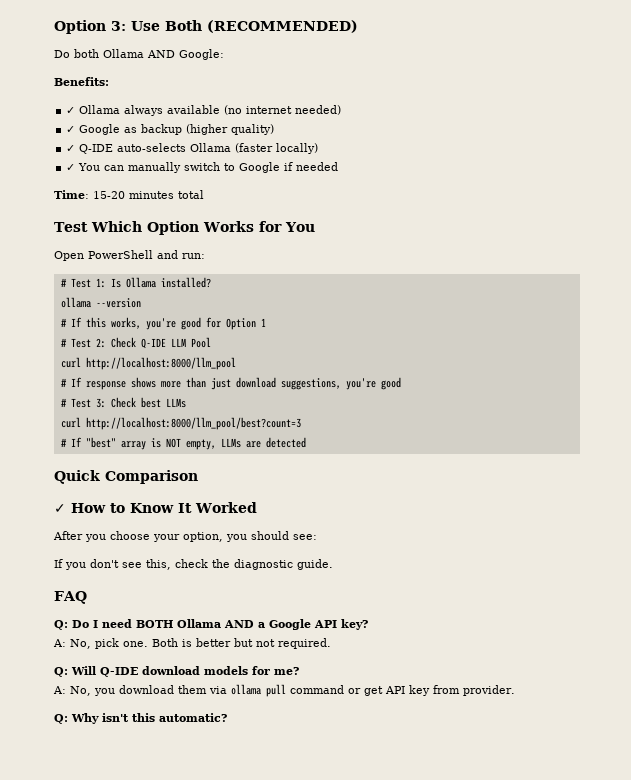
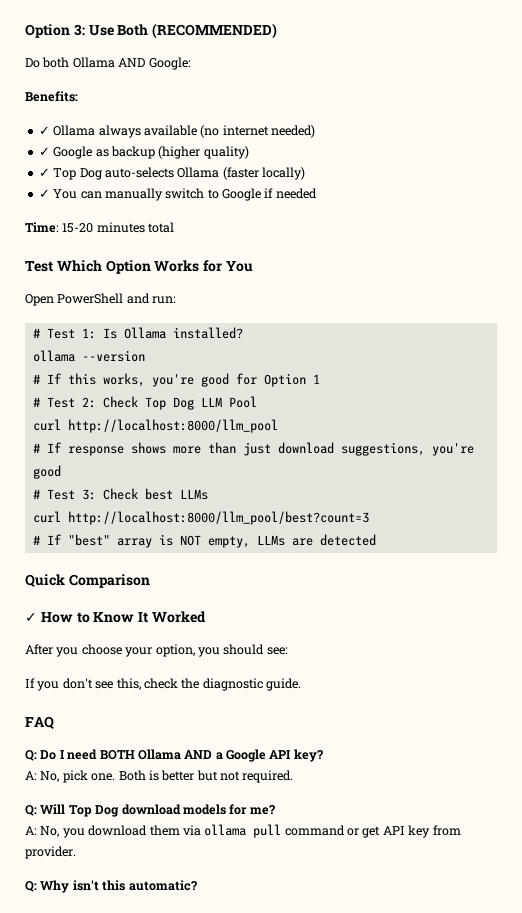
[79,144,114,154] Q-IDE -> [53,168,102,180] Top Dog
[140,338,166,349] Q-IDE -> [144,397,194,410] Top Dog
[100,667,138,677] Q-IDE -> [68,805,120,817] Top Dog

